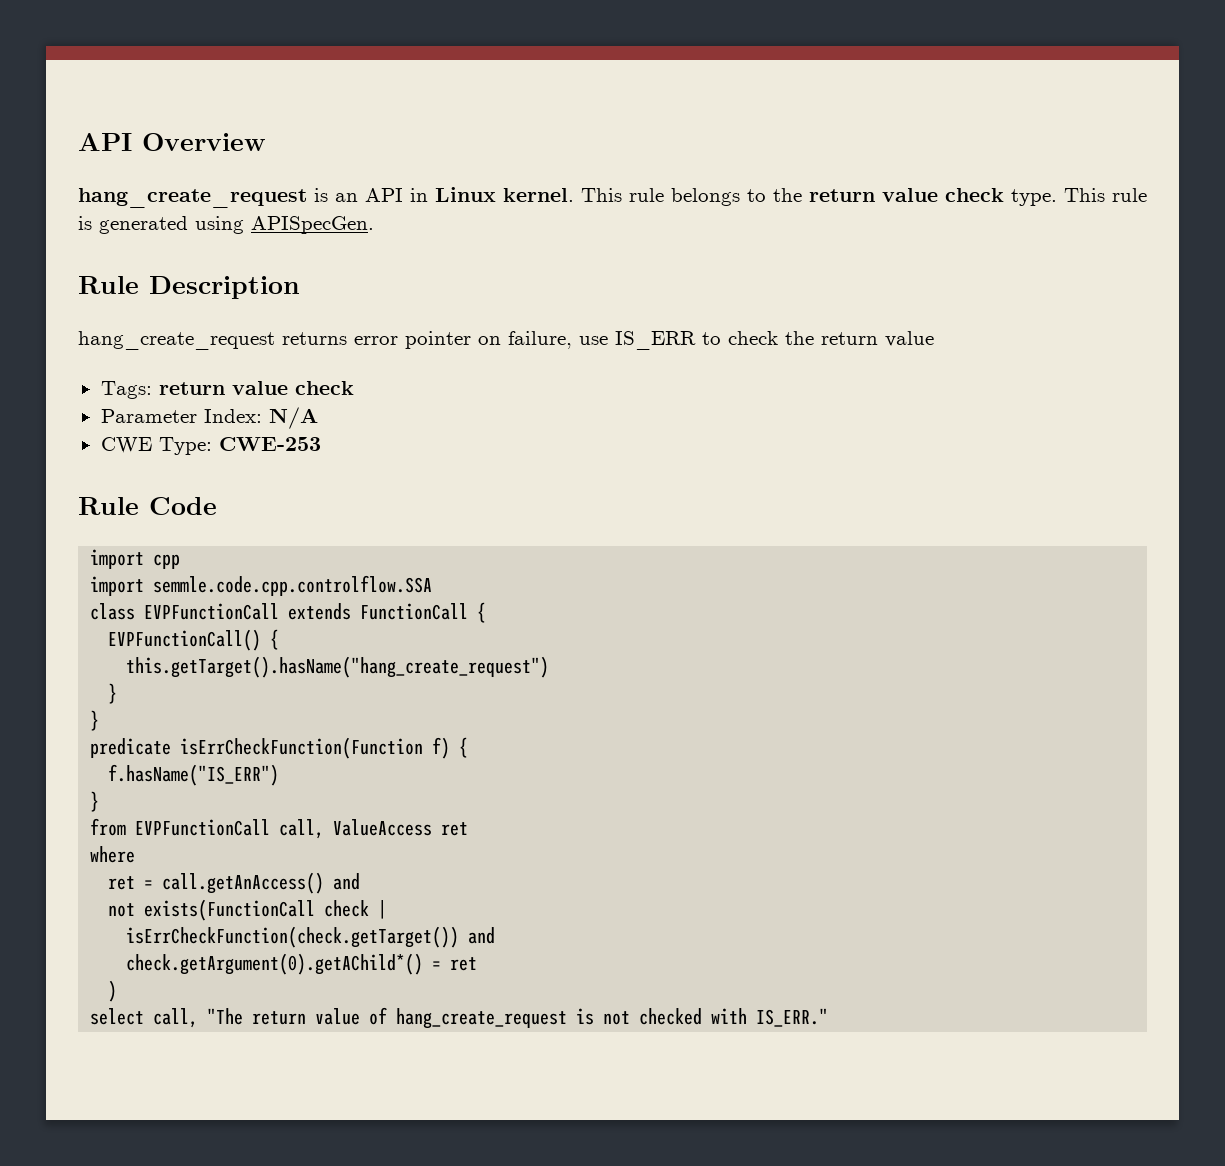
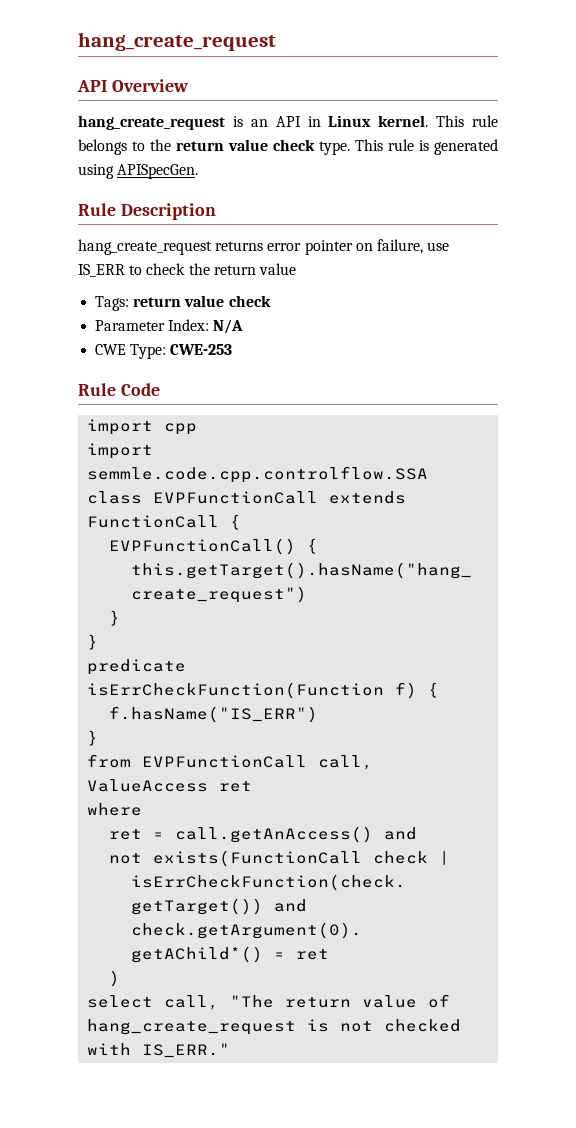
(78, 142) none -> [78,32,276,51] hang_create_request //

